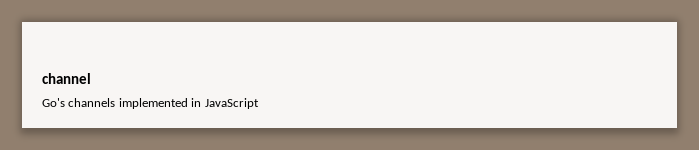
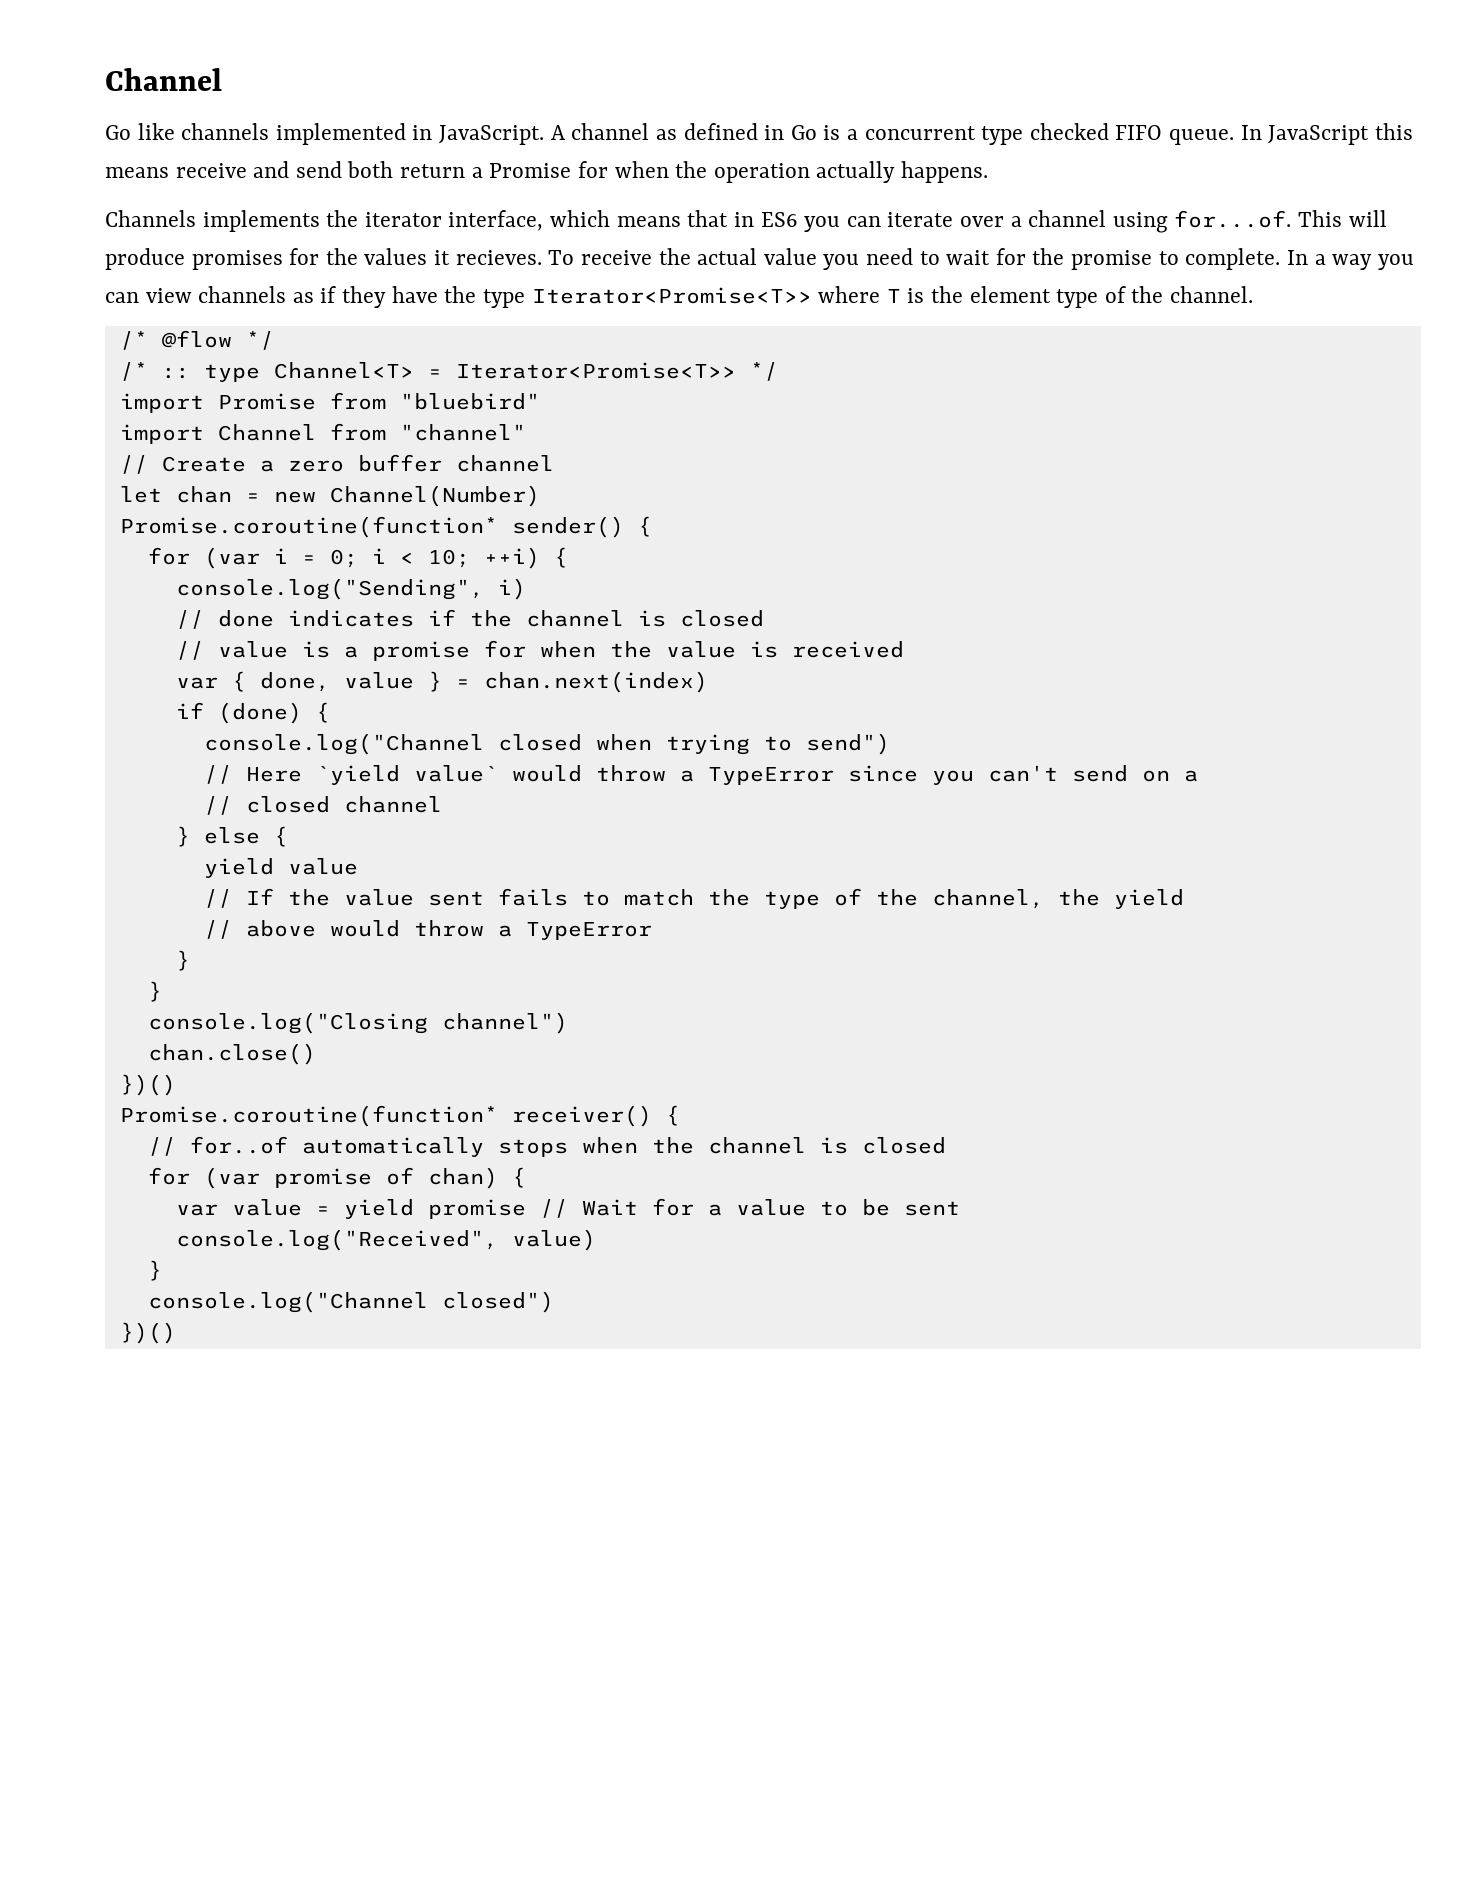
[42,73,91,84] [42,98,259,109] channel // Go's channels implemented in JavaScript -> [105,68,222,91] [105,123,1413,145] [105,161,988,183] [105,210,1387,233] [105,248,1414,270] [105,286,1254,308] [119,330,274,350] [119,362,778,382] [119,392,540,413] [119,423,526,444] [119,454,554,474] [119,485,540,507] [119,516,652,538] [147,547,568,569] [175,578,526,600] [175,609,764,629] [175,640,904,661] [175,671,708,693] [175,702,330,724] [203,733,890,755] [203,765,1198,785] [203,796,442,815] [175,826,288,847] [203,858,358,878] [203,888,1184,909] [203,920,652,940] [175,950,190,971] [147,981,162,1002] [147,1012,568,1034] [147,1043,316,1065] [119,1074,176,1096] [119,1105,680,1127] [147,1136,946,1157] [147,1167,526,1189] [175,1198,960,1219] [175,1229,596,1251] [147,1260,162,1281] [147,1291,554,1313] [119,1322,176,1344] Channel // Go like channels implemented in JavaScript. A channel as defined in Go is a concurrent type checked FIFO queue. In JavaScript this means receive and send both return a Promise for when the operation actually happens. // Channels implements the iterator interface, which means that in ES6 you can iterate over a channel using for...of. This will produce promises for the values it recieves. To receive the actual value you need to wait for the promise to complete. In a way you can view channels as if they have the type Iterator<Promise<T>> where T is the element type of the channel. // /* @flow */ // /* :: type Channel<T> = Iterator<Promise<T>> */ // import Promise from "bluebird" // import Channel from "channel" // // Create a zero buffer channel // let chan = new Channel(Number) // Promise.coroutine(function* sender() { // for (var i = 0; i < 10; ++i) { // console.log("Sending", i) // // done indicates if the channel is closed // // value is a promise for when the value is received // var { done, value } = chan.next(index) // if (done) { // console.log("Channel closed when trying to send") // // Here `yield value` would throw a TypeError since you can't send on a // // closed channel // } else { // yield value // // If the value sent fails to match the type of the channel, the yield // // above would throw a TypeError // } // } // console.log("Closing channel") // chan.close() // })() // Promise.coroutine(function* receiver() { // // for..of automatically stops when the channel is closed // for (var promise of chan) { // var value = yield promise // Wait for a value to be sent // console.log("Received", value) // } // console.log("Channel closed") // })()

